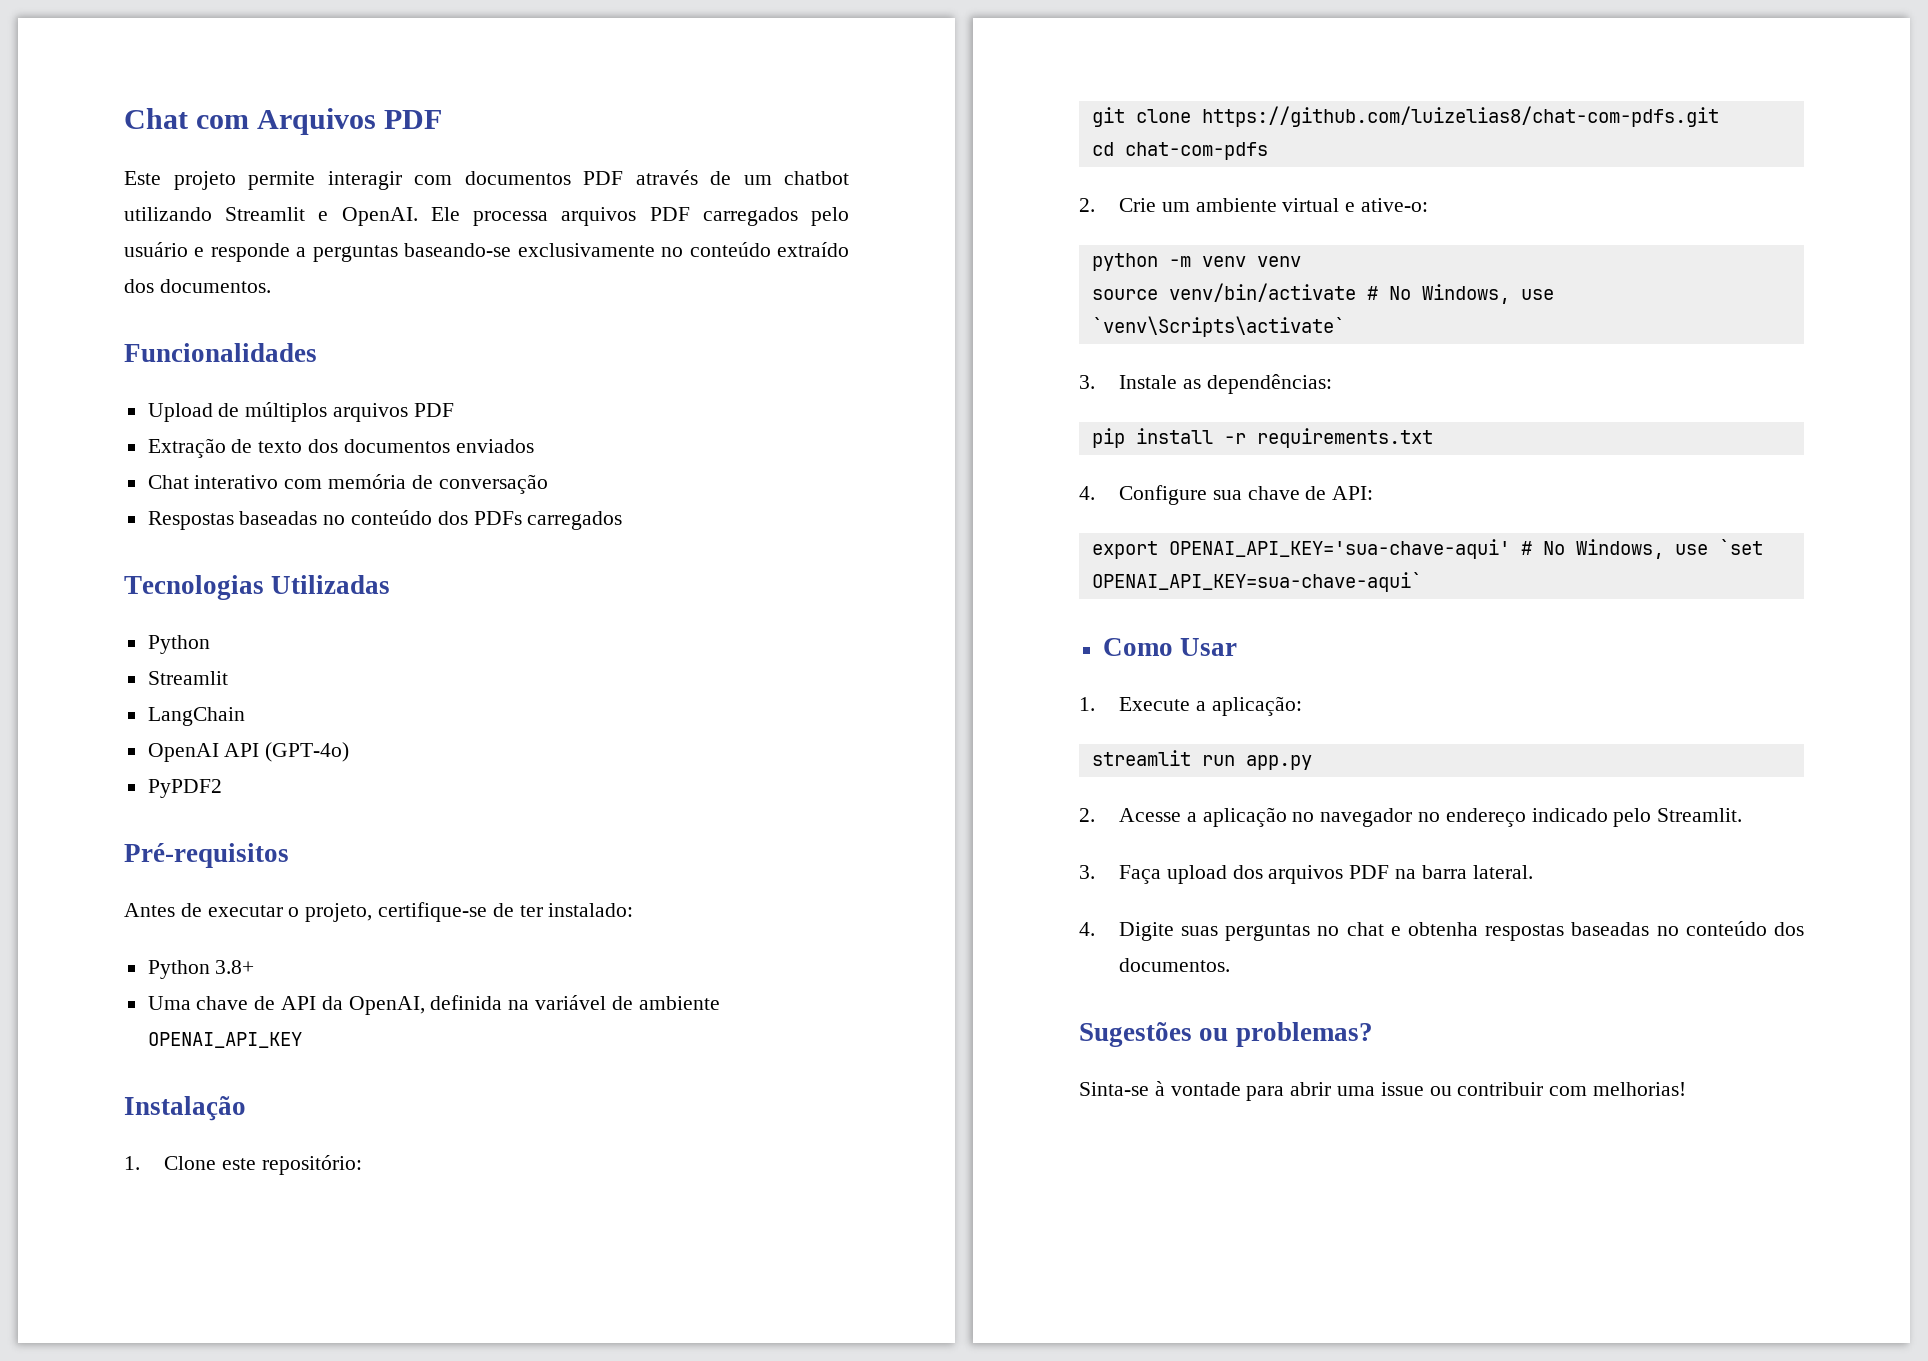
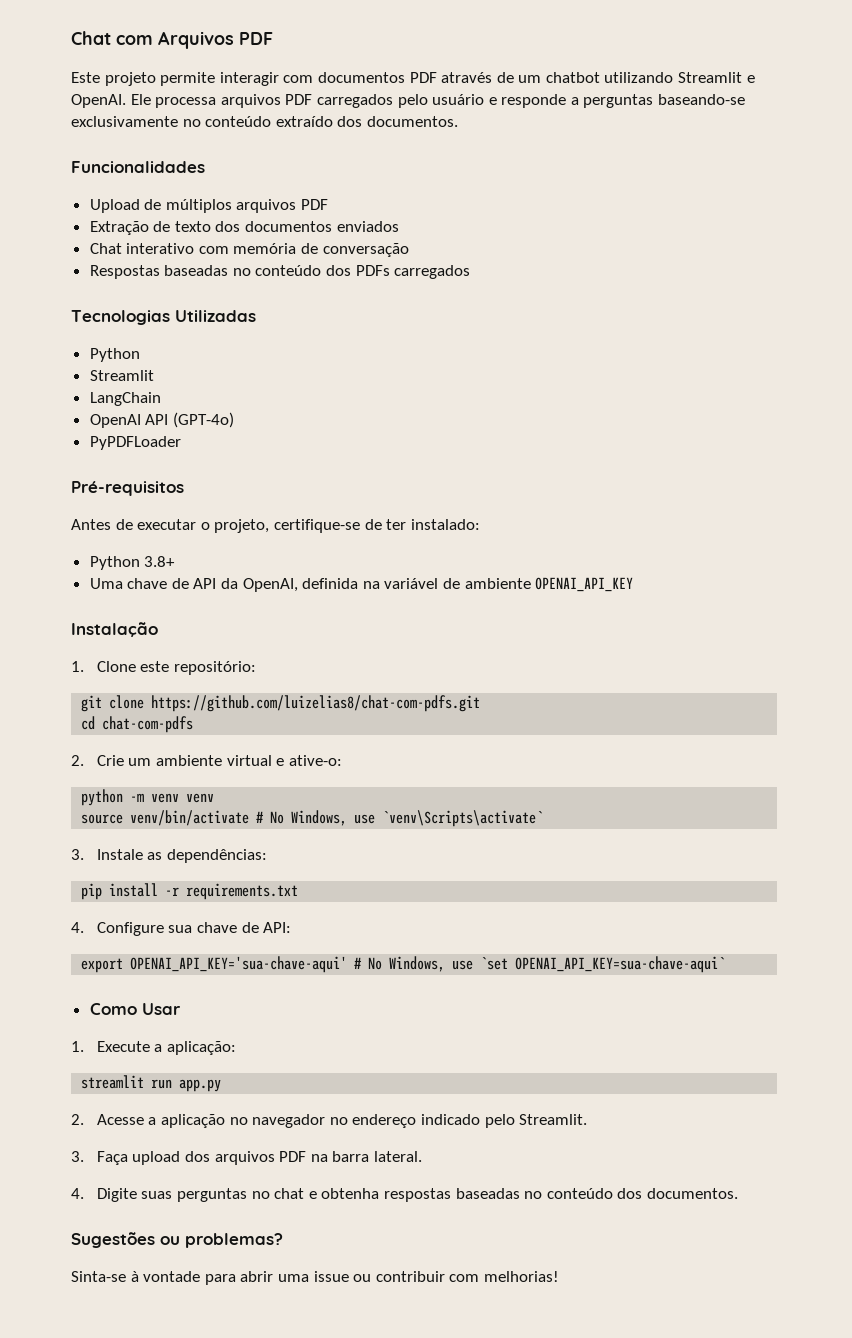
[147,779,222,798] PyPDF2 -> [89,436,181,450] PyPDFLoader

